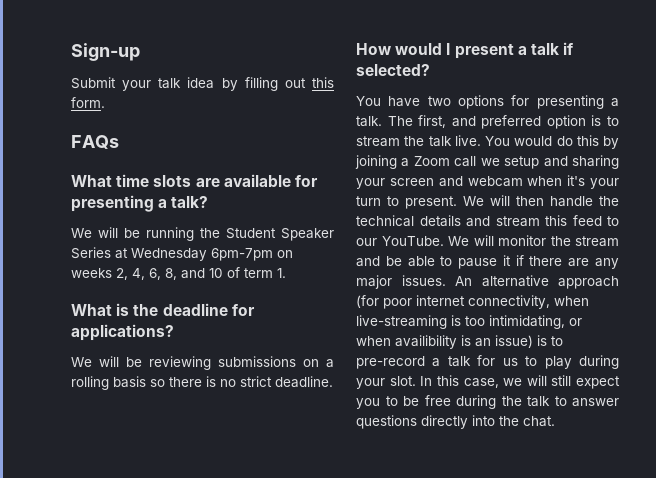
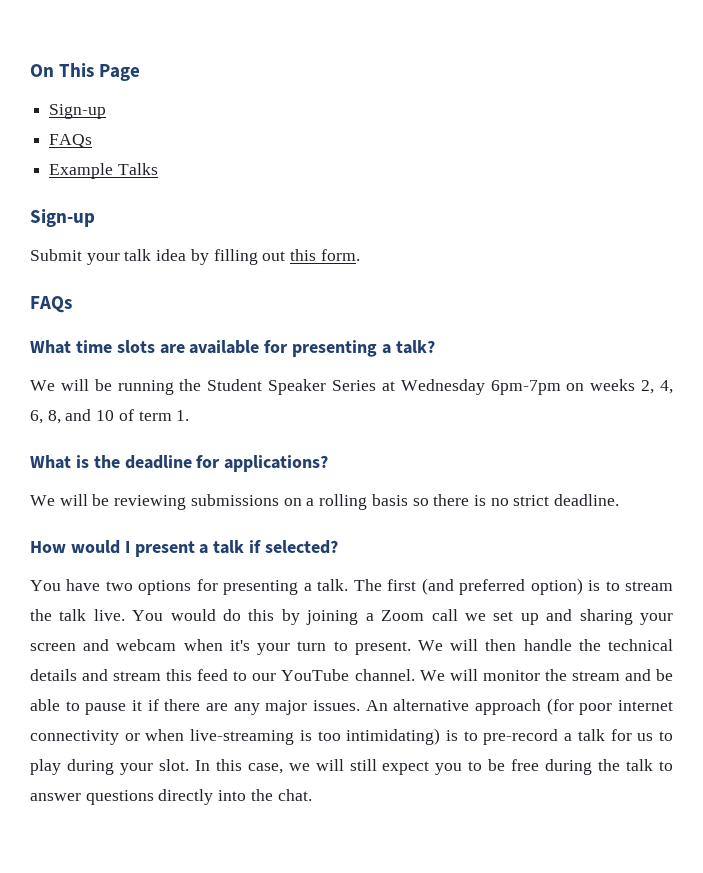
(71, 52) none -> [30,63,141,81] [49,104,107,119] [49,134,93,148] [49,163,158,179] On This Page // Sign-up // FAQs // Example Talks //
[418,115,586,129] first, and preferred option -> [387,578,583,595] first (and preferred option)
[504,156,540,169] setup -> [493,611,539,625] set up
[381,236,444,246] YouTube. -> [281,669,415,681] YouTube channel.
[468,295,550,309] connectivity, -> [30,730,140,745] connectivity or
[489,315,582,329] [356,335,533,349] intimidating, or when availibility is an issue) -> [346,728,441,745] intimidating)

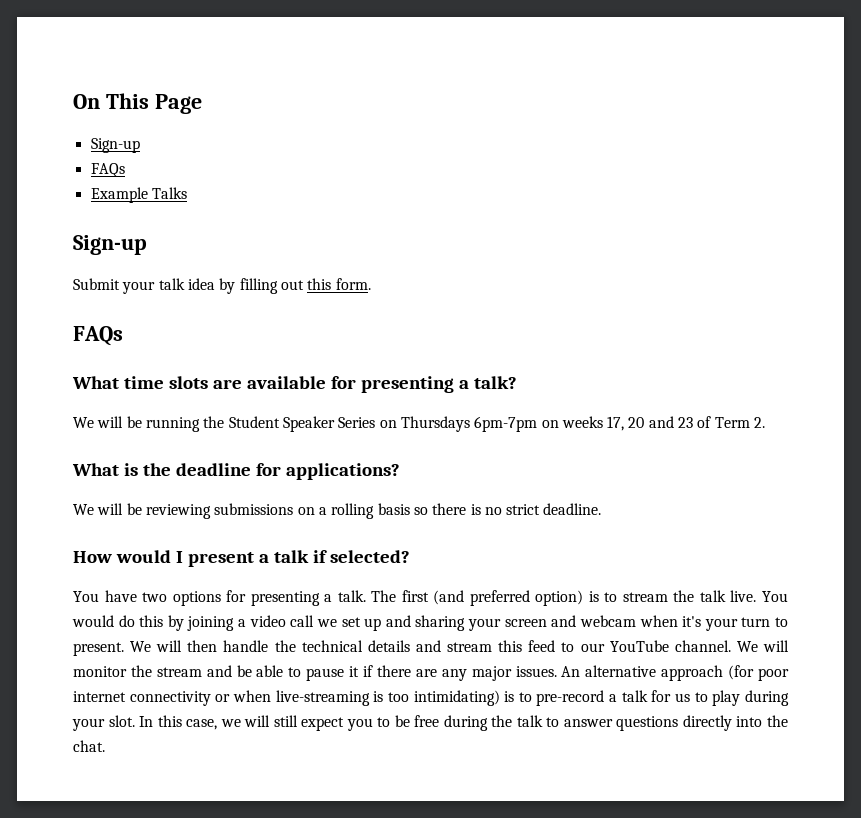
[381,379,485,395] at Wednesday -> [379,416,470,432] on Thursdays
[641,380,673,394] [30,409,190,424] 2, 4, 6, 8, and 10 of term 1. -> [607,416,766,431] 17, 20 and 23 of Term 2.
[381,610,425,621] Zoom -> [249,615,286,627] video

